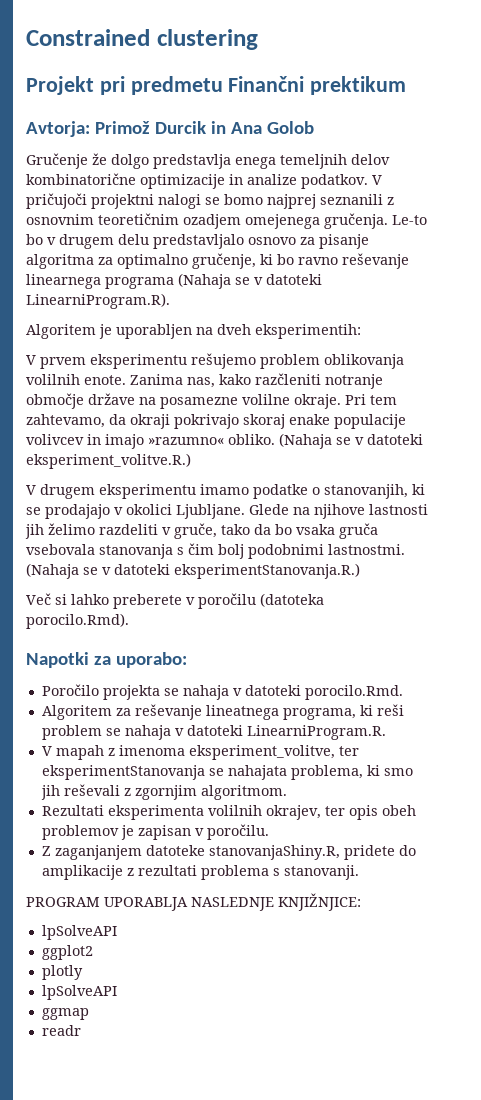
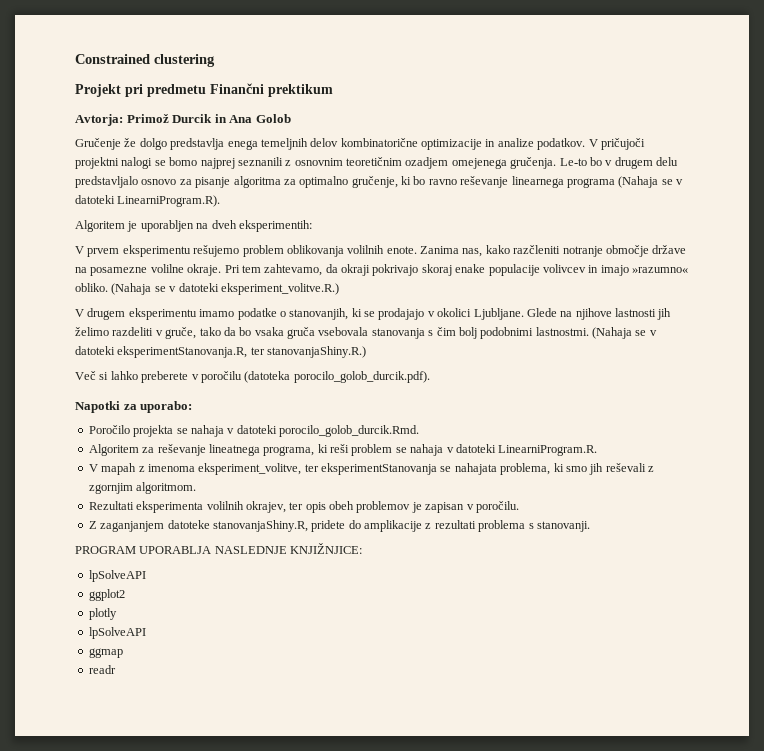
[174,563,360,579] eksperimentStanovanja.R.) -> [117,346,367,358] eksperimentStanovanja.R, ter stanovanjaShiny.R.)
[26,613,129,629] porocilo.Rmd). -> [293,371,430,383] porocilo_golob_durcik.pdf).
[304,685,403,700] porocilo.Rmd. -> [279,425,419,437] porocilo_golob_durcik.Rmd.

